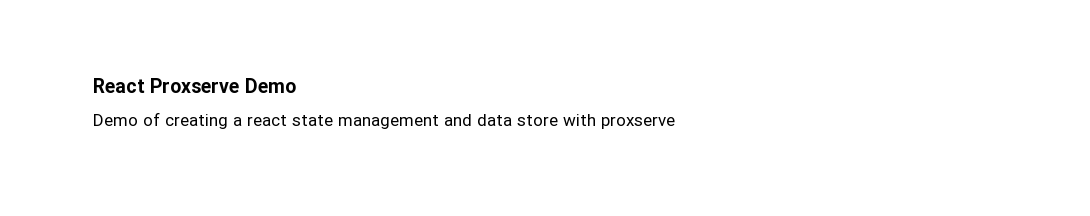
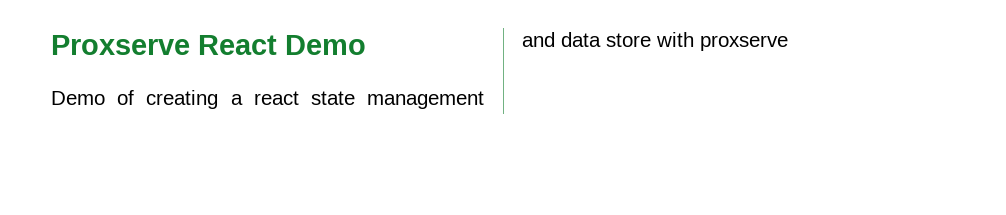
[93,78,240,93] React Proxserve -> [51,35,277,55] Proxserve React

